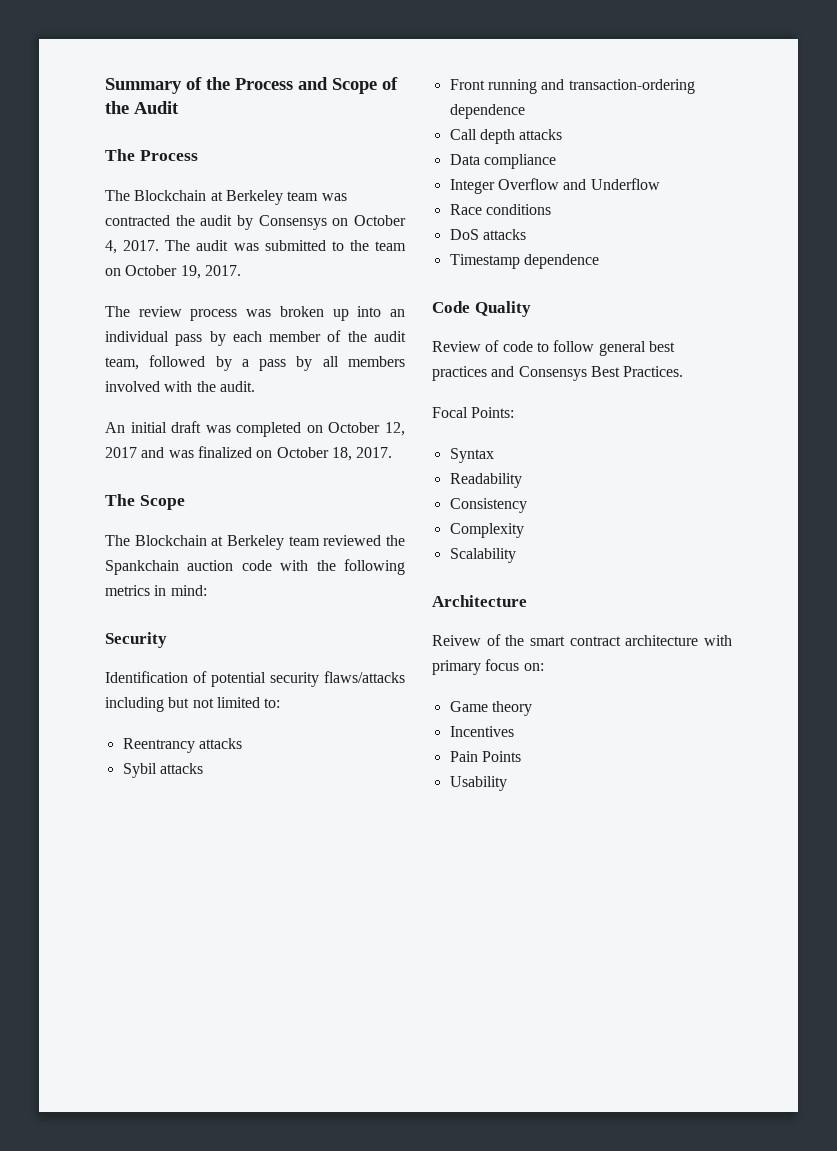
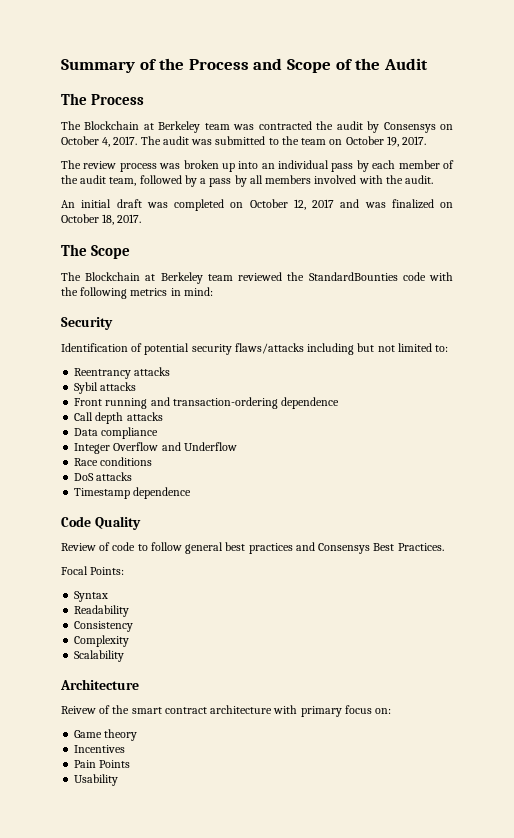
[105,560,234,575] Spankchain auction -> [308,272,398,281] StandardBounties

